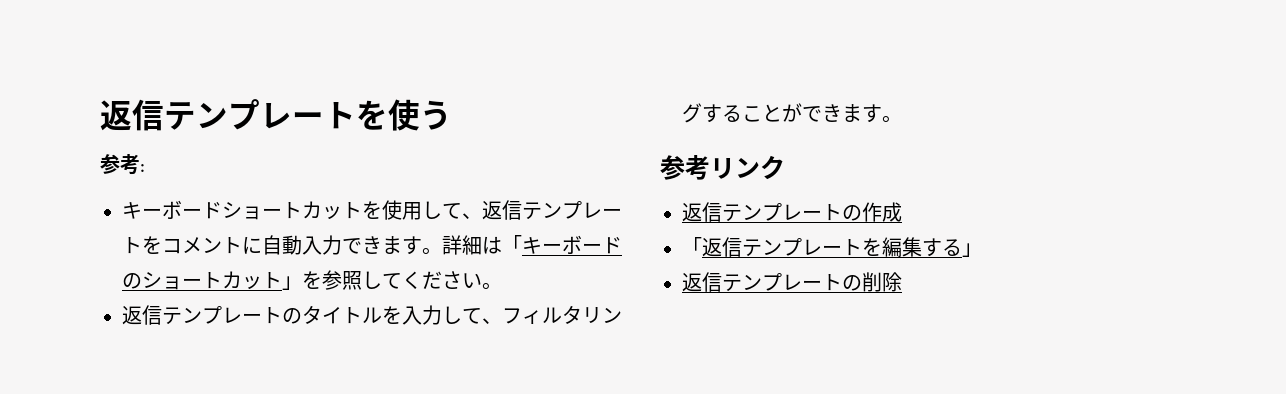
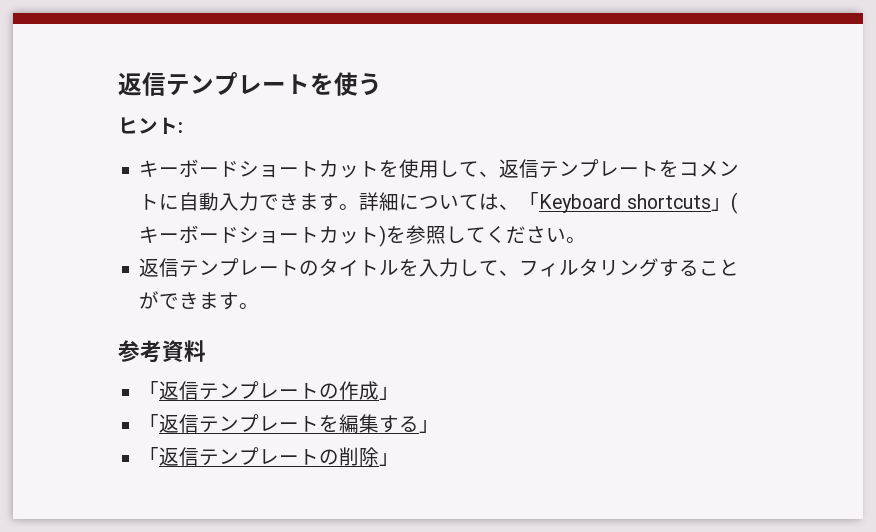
[100,154,140,175] 参考 -> [118,117,178,134] ヒント
[482,235,622,254] [122,271,302,290] は「キーボードのショートカット」 -> [399,192,738,214] [139,225,387,247] については、「Keyboard shortcuts」(キーボードショートカット)
[710,155,785,180] リンク // -> [162,340,206,362] [139,381,160,398] 資料 // 「
(902, 212) none -> [379,386,400,400] 」
(982, 250) none -> [139,447,160,464] 「
(902, 282) none -> [379,452,400,466] 」

